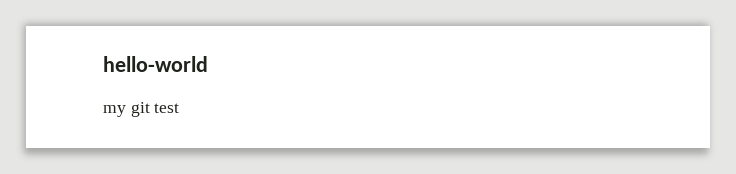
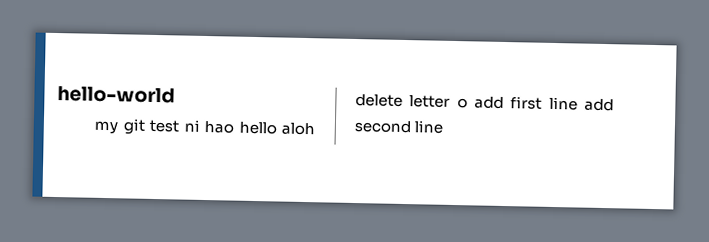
(180, 108) none -> [183,119,315,136] [355,94,614,112] [354,120,445,134] ni hao hello aloh delete letter o add first line add second line

